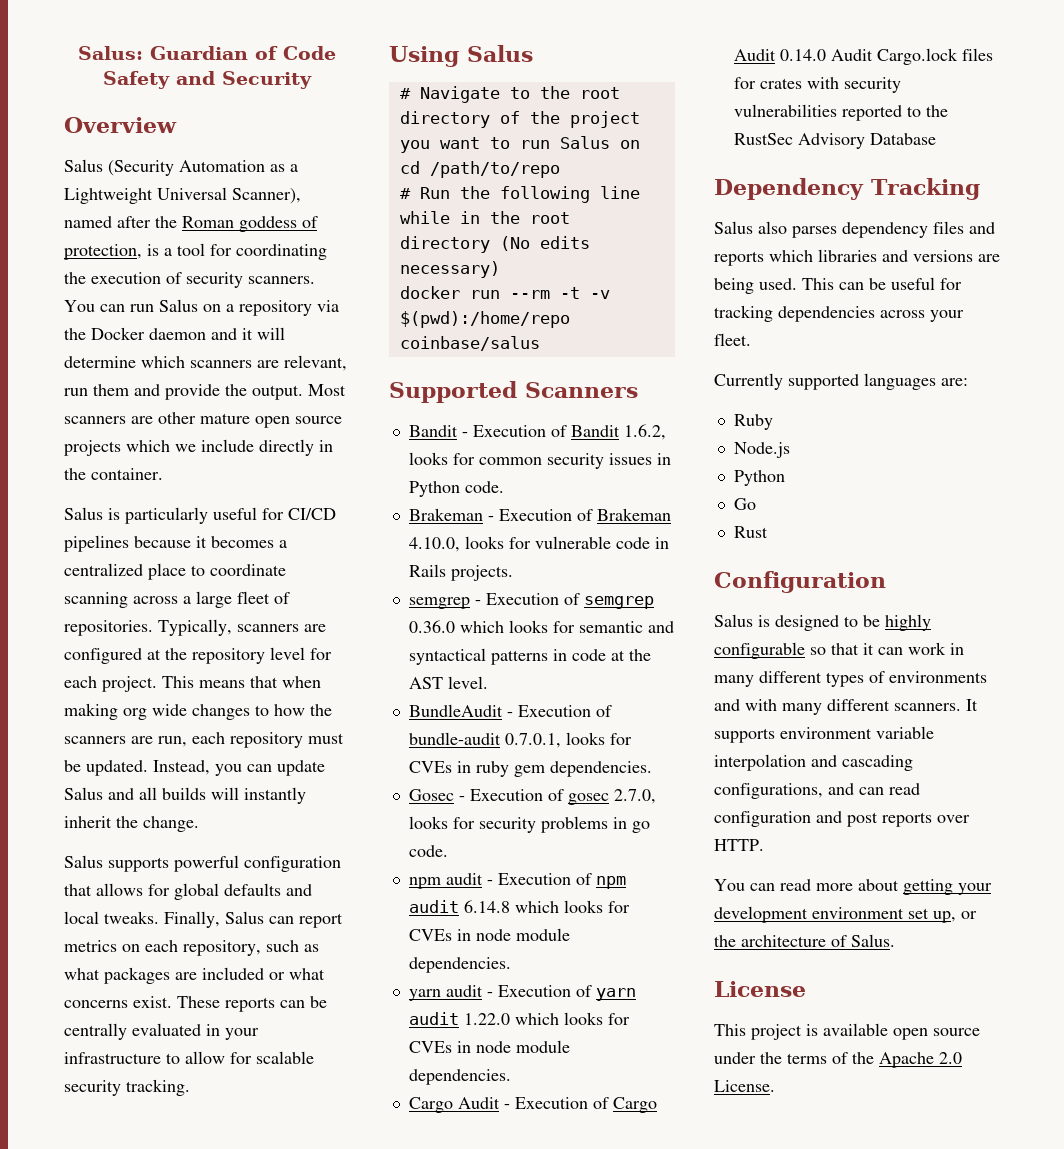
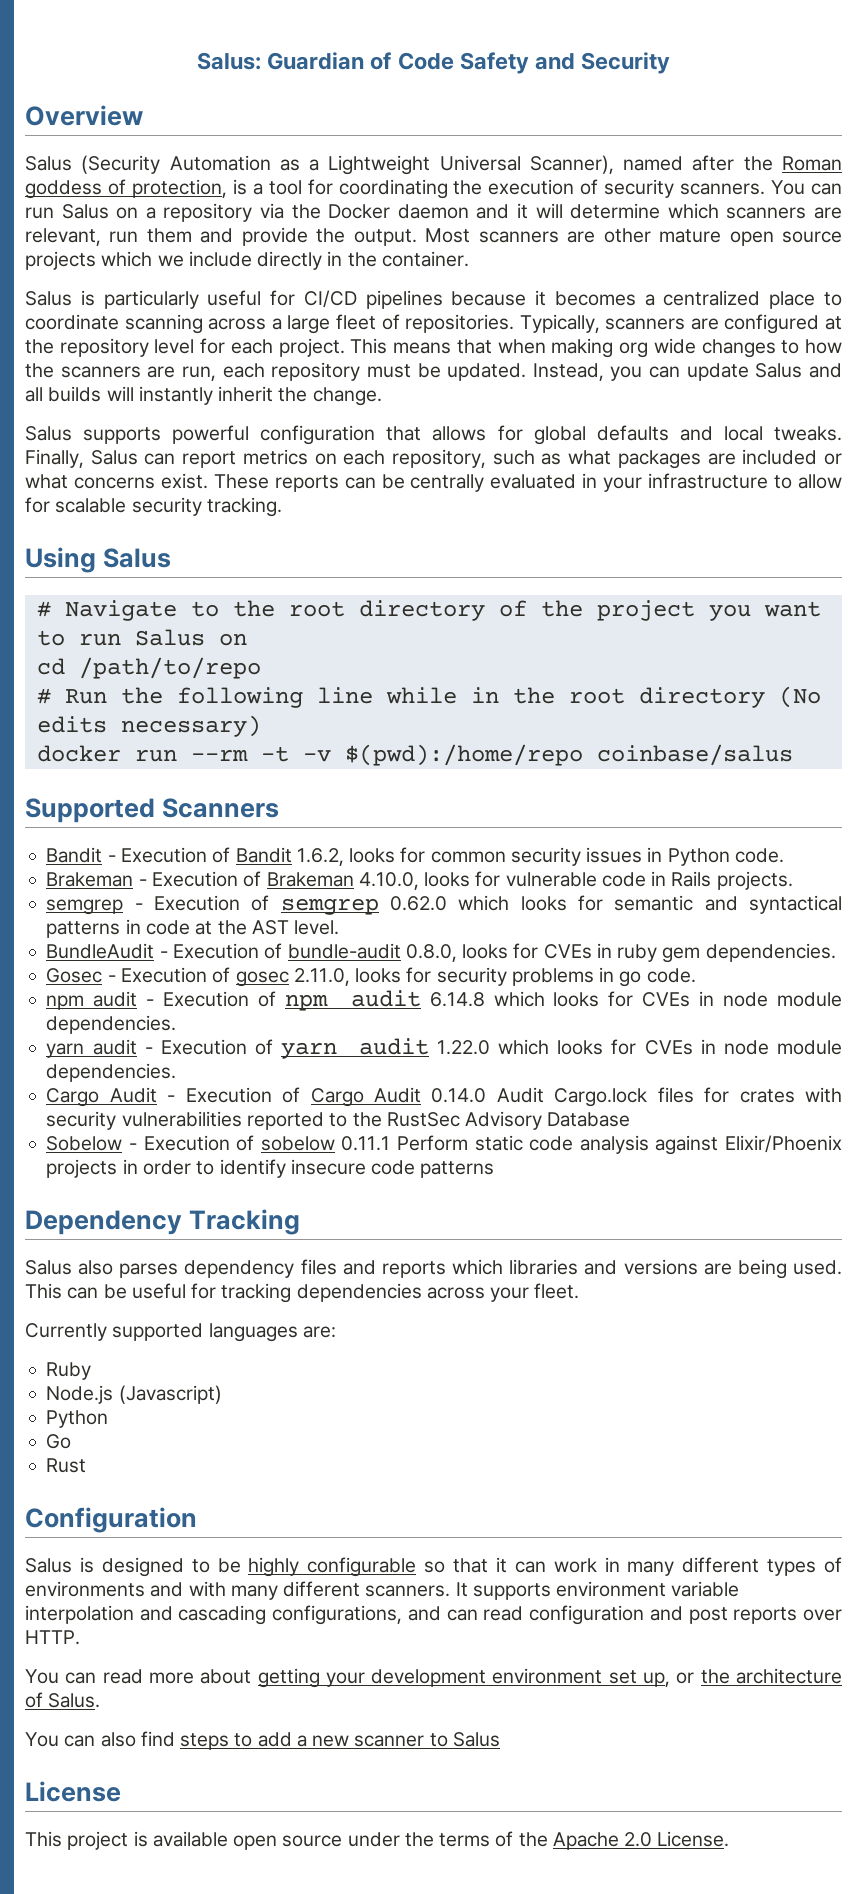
[408,620,455,633] 0.36.0 -> [390,896,448,911] 0.62.0
[504,733,561,748] 0.7.0.1, -> [405,944,457,962] 0.8.0,
[613,789,656,804] 2.7.0, -> [293,968,350,986] 2.11.0,
(936, 139) none -> [46,1135,843,1155] [46,1159,495,1178] // Sobelow - Execution of sobelow 0.11.1 Perform static code analysis against Elixir/Phoenix projects in order to identify insecure code patterns
(790, 450) none -> [118,1385,222,1404] (Javascript)
(895, 940) none -> [25,1731,500,1750] // You can also find steps to add a new scanner to Salus

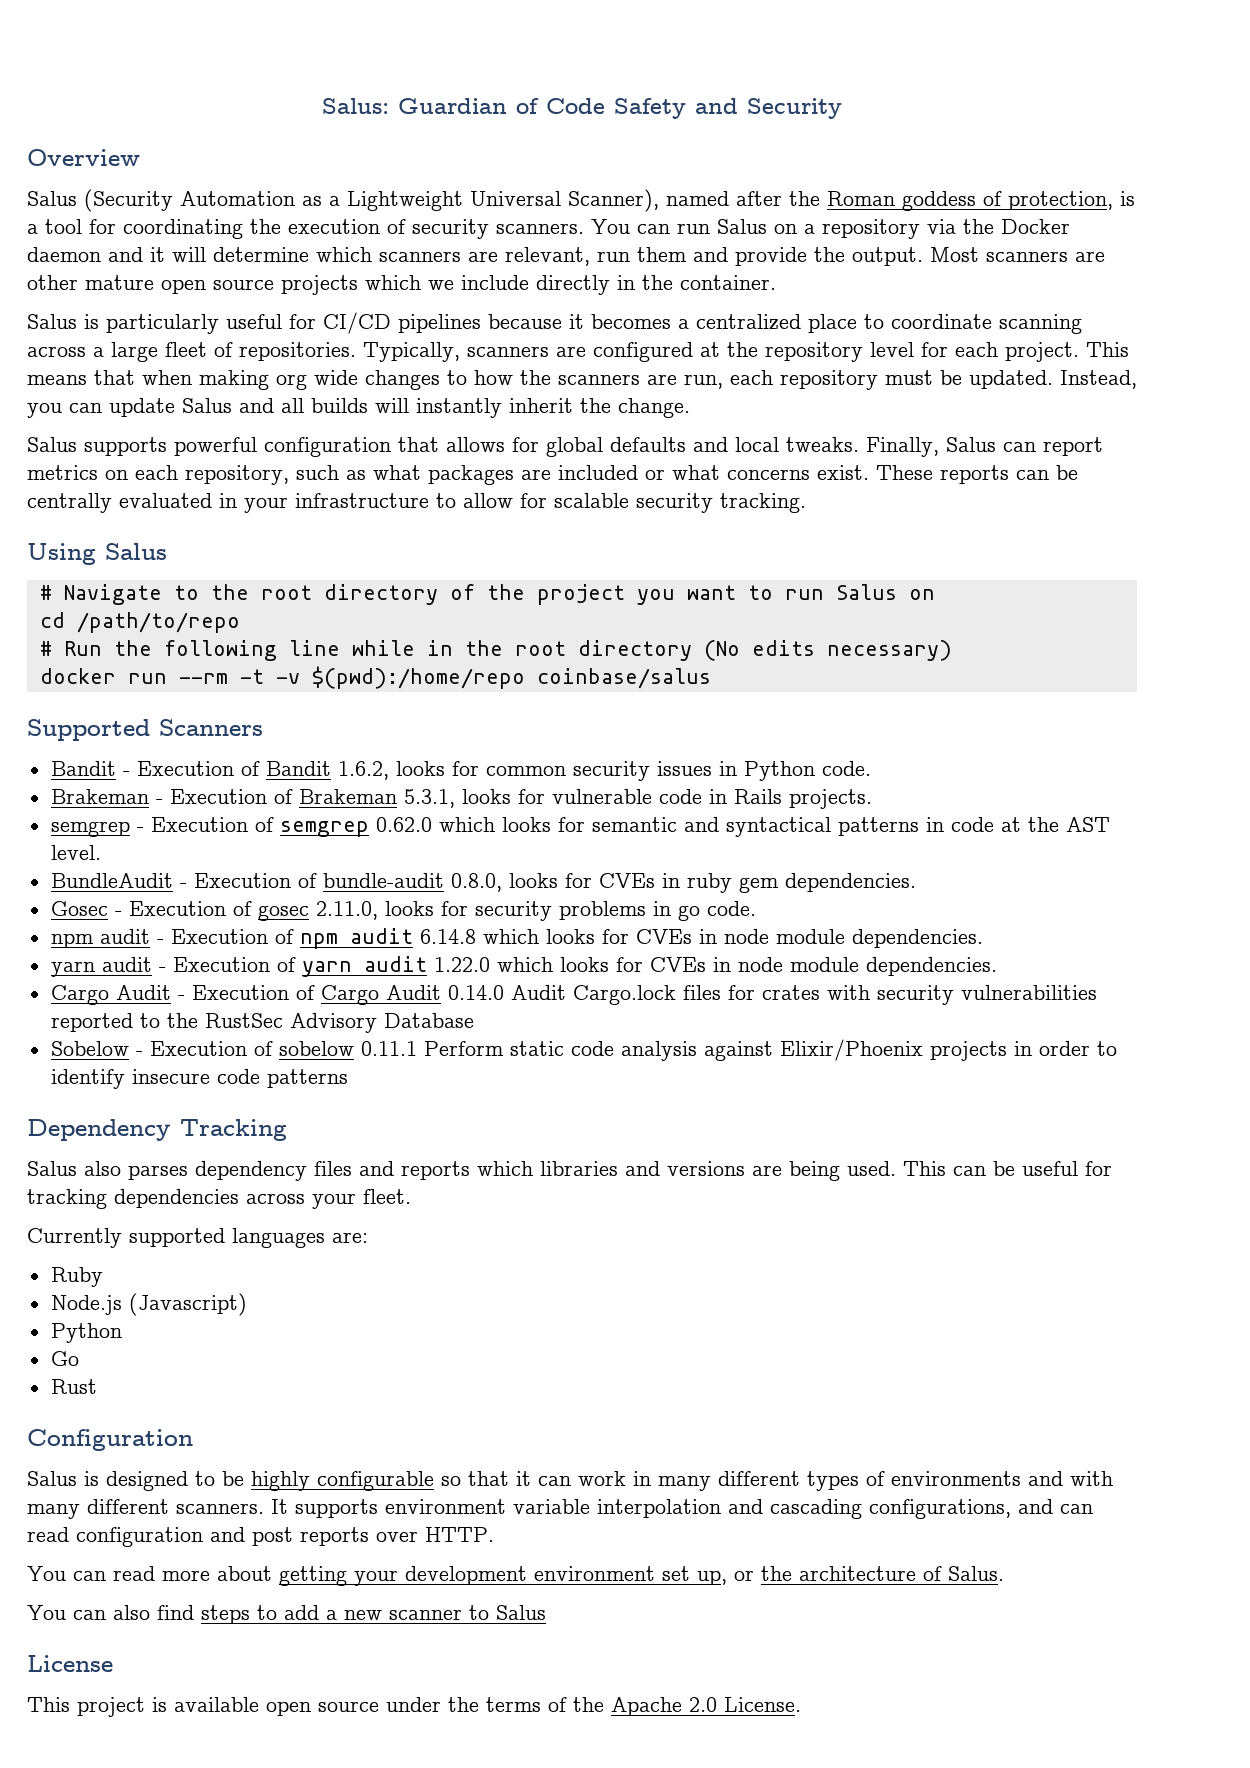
[358,872,419,890] 4.10.0, -> [403,789,455,808] 5.3.1,

